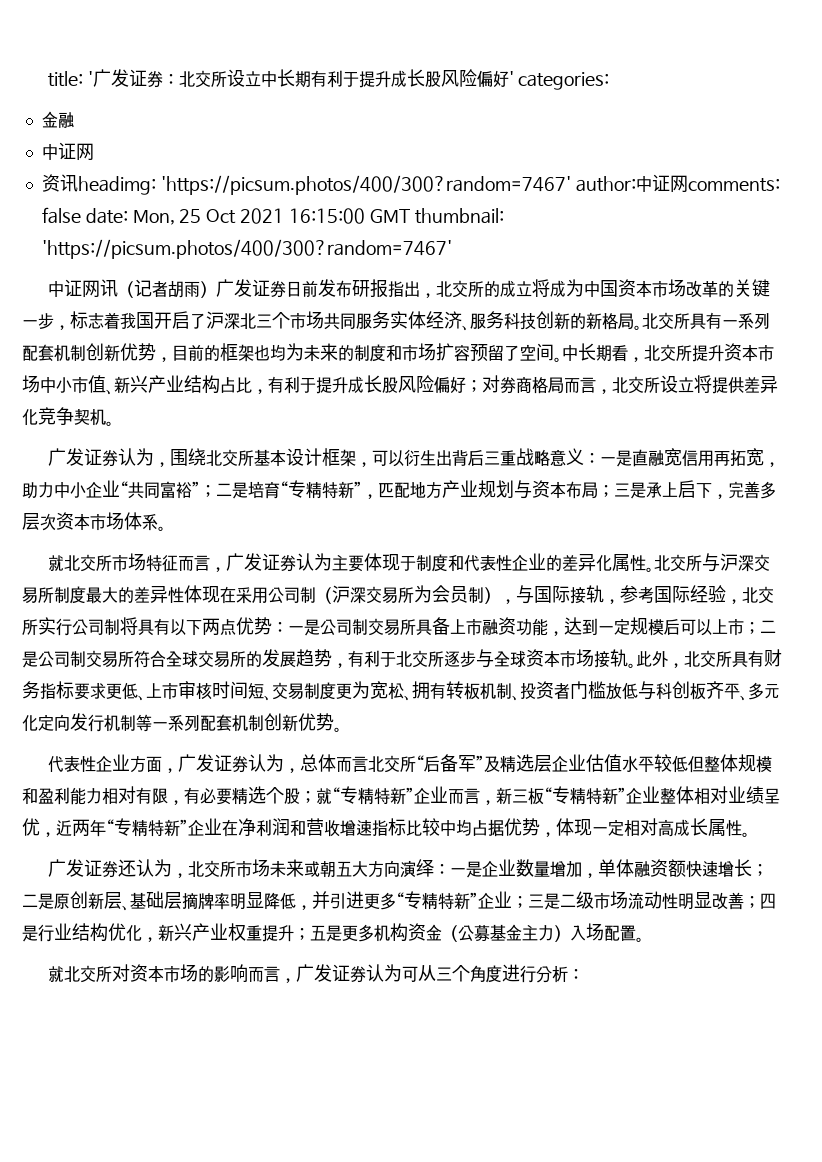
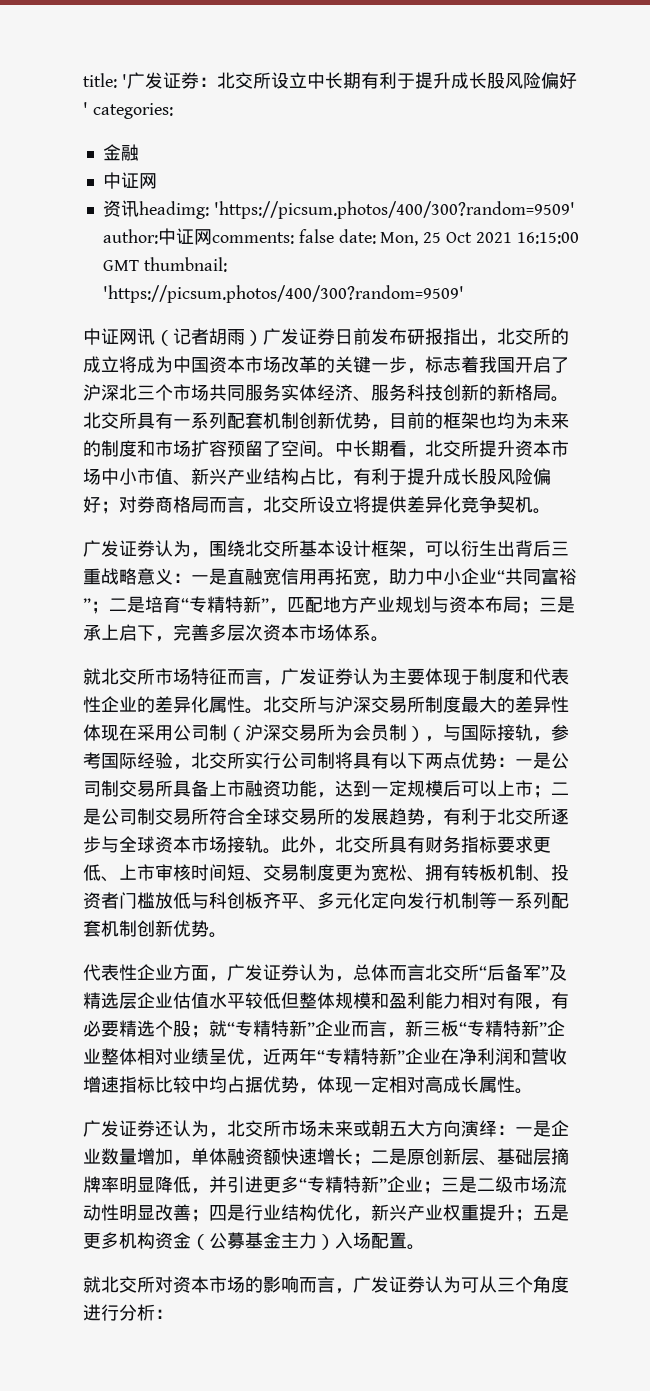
[160,175,571,195] 'https://picsum.photos/400/300?random=7467' -> [213,201,575,219] 'https://picsum.photos/400/300?random=9509'
[41,239,452,259] 'https://picsum.photos/400/300?random=7467' -> [102,285,464,303] 'https://picsum.photos/400/300?random=9509'

